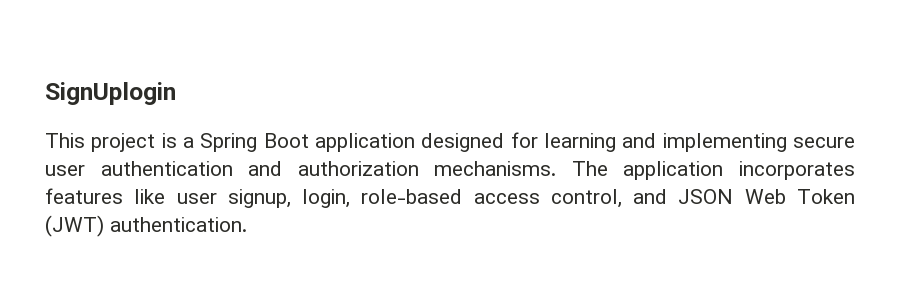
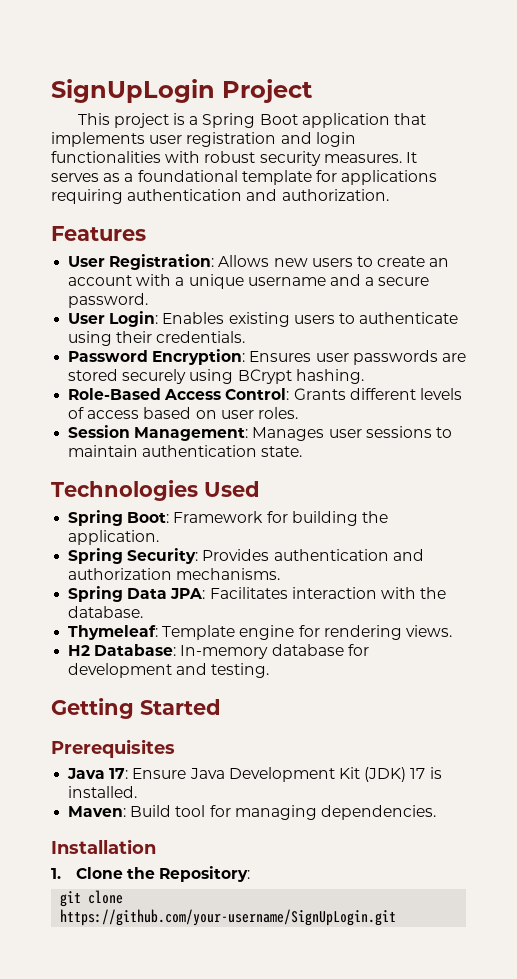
[45,82,176,105] SignUplogin -> [51,79,313,103] SignUpLogin Project
[421,132,856,152] [45,161,855,180] [45,188,855,208] [45,215,247,237] designed for learning and implementing secure user authentication and authorization mechanisms. The application incorporates features like user signup, login, role-based access control, and JSON Web Token (JWT) authentication. -> [393,113,426,125] [51,132,356,147] [51,151,417,166] [51,170,438,185] [51,189,389,204] [51,226,146,241] [68,254,450,270] [68,274,430,289] [68,293,149,308] [68,311,459,327] [68,331,246,346] [68,349,466,365] [68,369,364,384] [68,388,462,400] [68,407,298,419] [68,425,452,441] [68,445,303,457] [51,480,260,501] [68,510,388,526] [68,530,160,545] [68,548,424,564] [68,568,281,580] [68,586,447,602] [68,606,144,618] [68,625,452,640] [68,644,369,659] [68,663,270,678] [51,698,221,719] [51,739,175,758] [67,767,442,782] [68,786,138,798] [68,805,436,820] [51,839,156,854] [51,866,250,882] [60,890,124,907] [60,909,397,926] that implements user registration and login functionalities with robust security measures. It serves as a foundational template for applications requiring authentication and authorization. // Features // User Registration: Allows new users to create an account with a unique username and a secure password. // User Login: Enables existing users to authenticate using their credentials. // Password Encryption: Ensures user passwords are stored securely using BCrypt hashing. // Role-Based Access Control: Grants different levels of access based on user roles. // Session Management: Manages user sessions to maintain authentication state. // Technologies Used // Spring Boot: Framework for building the application. // Spring Security: Provides authentication and authorization mechanisms. // Spring Data JPA: Facilitates interaction with the database. // Thymeleaf: Template engine for rendering views. // H2 Database: In-memory database for development and testing. // Getting Started // Prerequisites // Java 17: Ensure Java Development Kit (JDK) 17 is installed. // Maven: Build tool for managing dependencies. // Installation // 1. Clone the Repository: // git clone https://github.com/your-username/SignUpLogin.git

